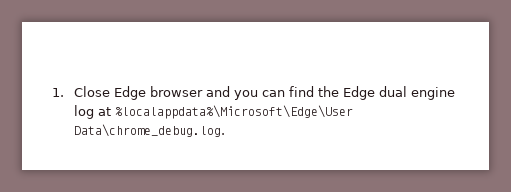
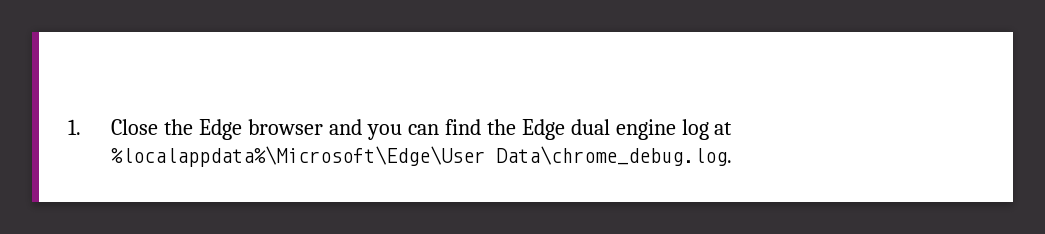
(110, 91) none -> [164,119,194,135] the

